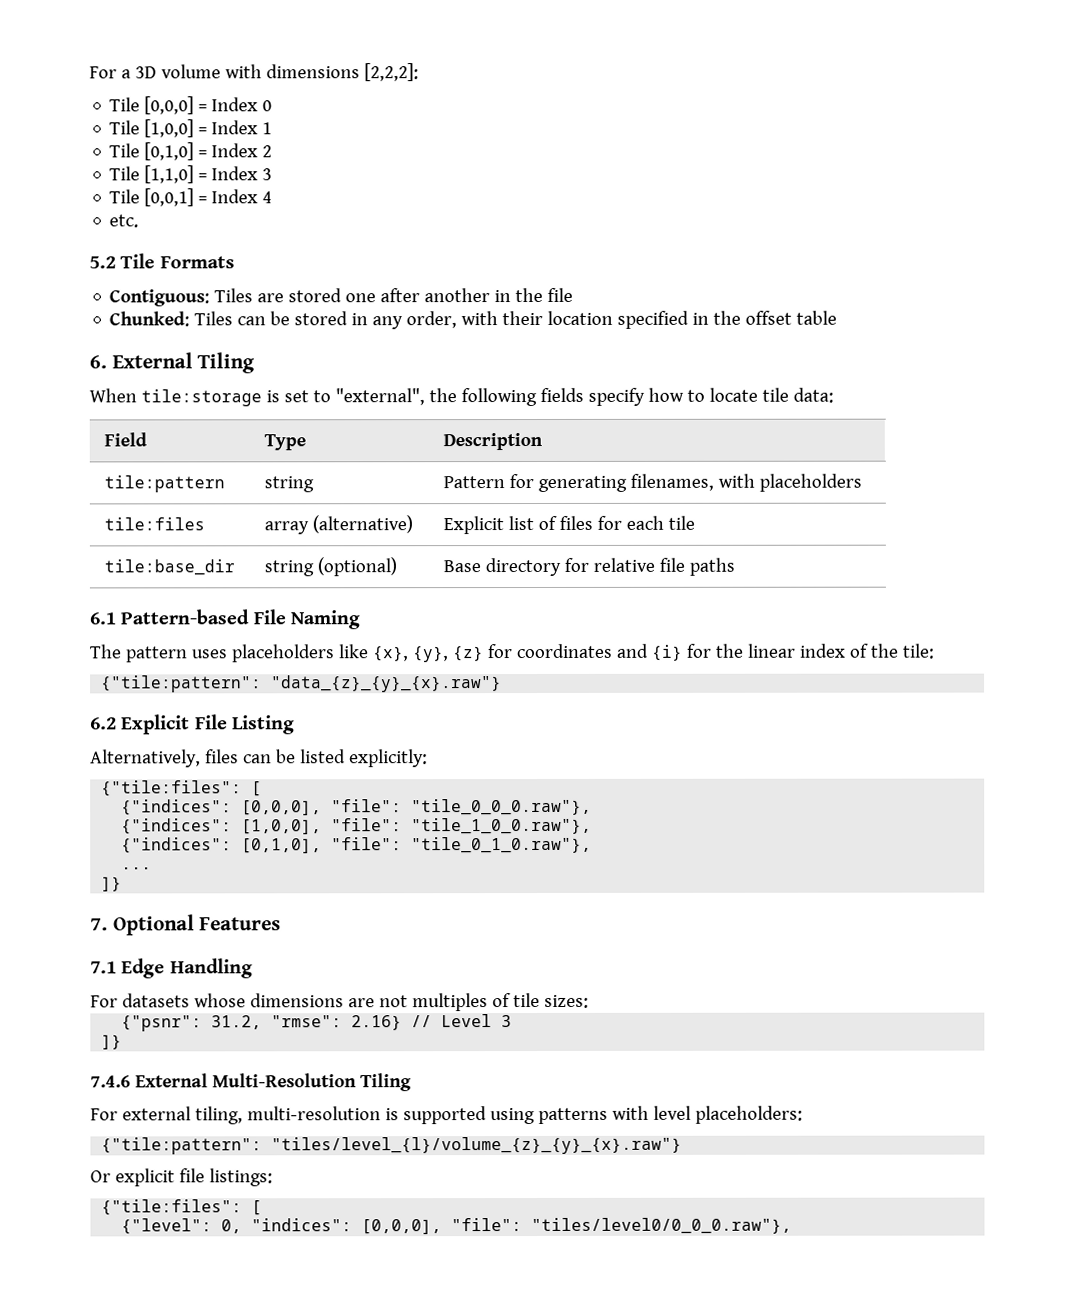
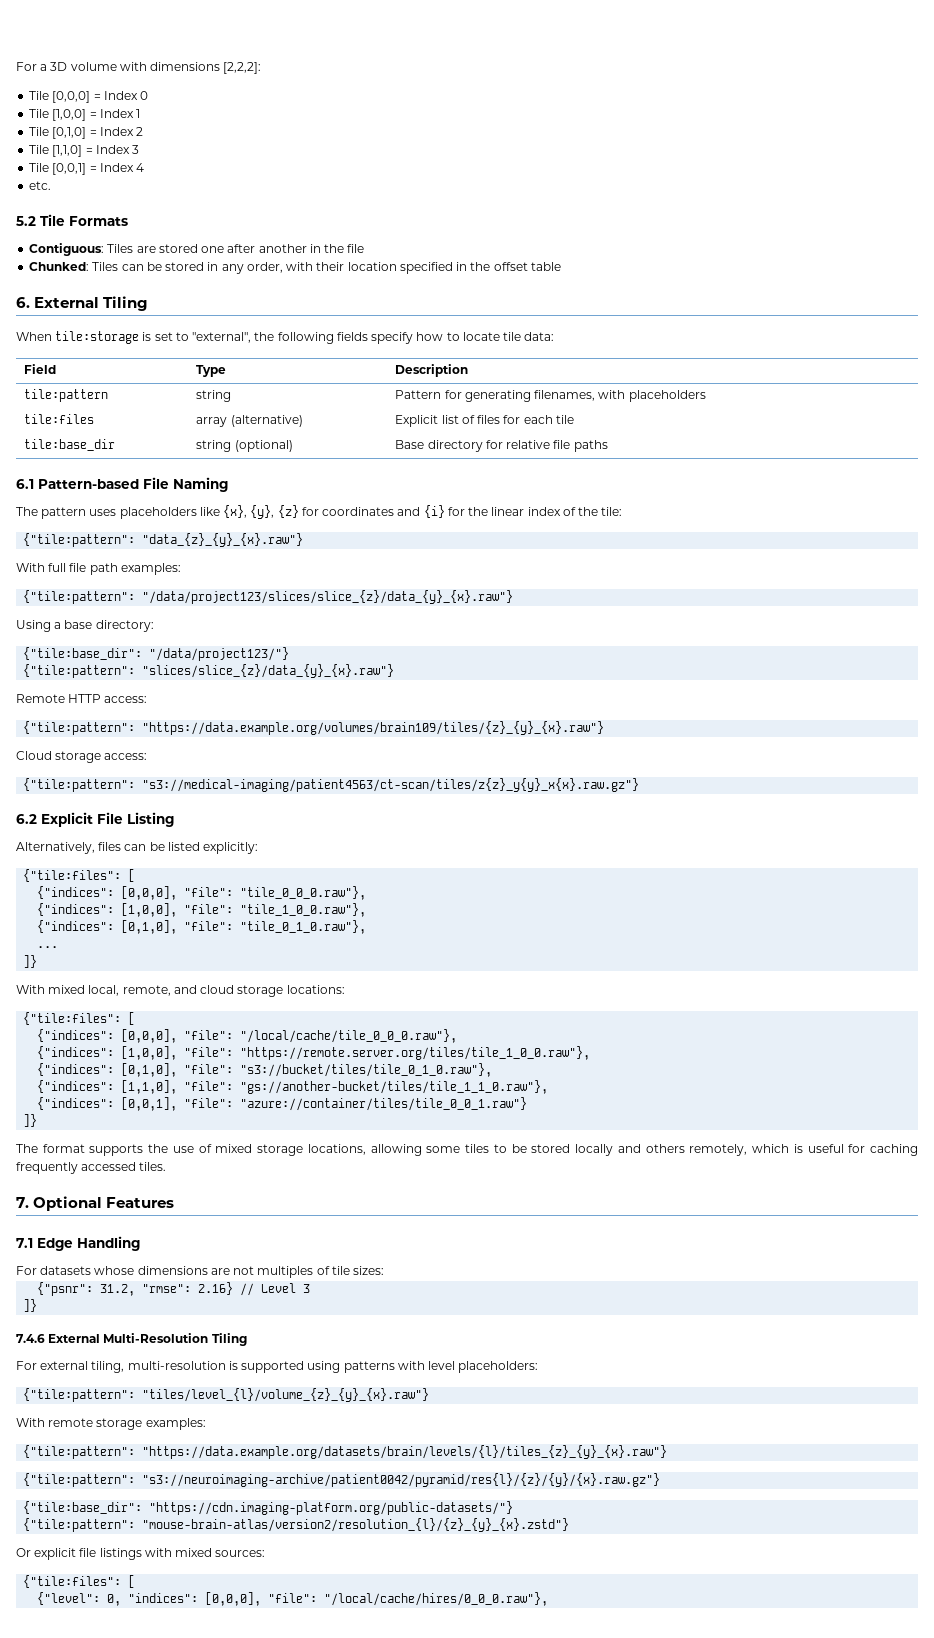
(503, 684) none -> [16,563,181,575] [23,590,514,604] [16,620,154,632] [23,647,290,661] [23,664,395,678] [16,694,148,703] [23,721,605,735] [16,751,148,763] [23,778,640,792] // With full file path examples: // {"tile:pattern": "/data/project123/slices/slice_{z}/data_{y}_{x}.raw"} // Using a base directory: // {"tile:base_dir": "/data/project123/"} // {"tile:pattern": "slices/slice_{z}/data_{y}_{x}.raw"} // Remote HTTP access: // {"tile:pattern": "https://data.example.org/volumes/brain109/tiles/{z}_{y}_{x}.raw"} // Cloud storage access: // {"tile:pattern": "s3://medical-imaging/patient4563/ct-scan/tiles/z{z}_y{y}_x{x}.raw.gz"}
(123, 884) none -> [16,985,345,997] [23,1012,136,1025] [37,1029,458,1043] [37,1046,591,1060] [37,1063,493,1077] [37,1080,549,1094] [37,1097,528,1111] [23,1114,38,1127] [16,1144,919,1156] [16,1162,167,1174] // With mixed local, remote, and cloud storage locations: // {"tile:files": [ // {"indices": [0,0,0], "file": "/local/cache/tile_0_0_0.raw"}, // {"indices": [1,0,0], "file": "https://remote.server.org/tiles/tile_1_0_0.raw"}, // {"indices": [0,1,0], "file": "s3://bucket/tiles/tile_0_1_0.raw"}, // {"indices": [1,1,0], "file": "gs://another-bucket/tiles/tile_1_1_0.raw"}, // {"indices": [0,0,1], "file": "azure://container/tiles/tile_0_0_1.raw"} // ]} // The format supports the use of mixed storage locations, allowing some tiles to be stored locally and others remotely, which is useful for caching frequently accessed tiles.
(683, 1145) none -> [16,1418,206,1430] [23,1445,668,1459] [23,1473,661,1487] [23,1501,514,1515] [23,1518,570,1532] // With remote storage examples: // {"tile:pattern": "https://data.example.org/datasets/brain/levels/{l}/tiles_{z}_{y}_{x}.raw"} // {"tile:pattern": "s3://neuroimaging-archive/patient0042/pyramid/res{l}/{z}/{y}/{x}.raw.gz"} // {"tile:base_dir": "https://cdn.imaging-platform.org/public-datasets/"} // {"tile:pattern": "mouse-brain-atlas/version2/resolution_{l}/{z}_{y}_{x}.zstd"}
[208,1168,273,1187] listings: -> [99,1548,266,1560] listings with mixed sources:
[531,1217,793,1235] "tiles/level0/0_0_0.raw"}, -> [324,1592,549,1606] "/local/cache/hires/0_0_0.raw"},

